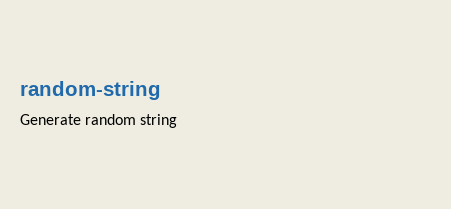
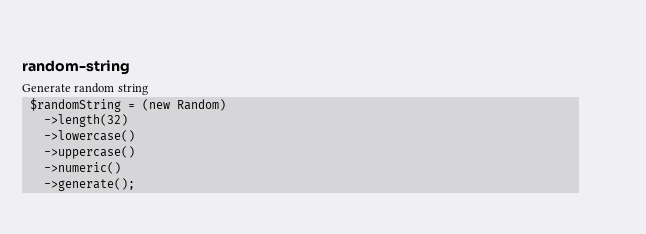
(178, 121) none -> [29,98,226,112] [43,114,128,127] [43,130,135,142] [43,146,135,159] [43,162,121,174] [43,178,135,191] // $randomString = (new Random) // ->length(32) // ->lowercase() // ->uppercase() // ->numeric() // ->generate();

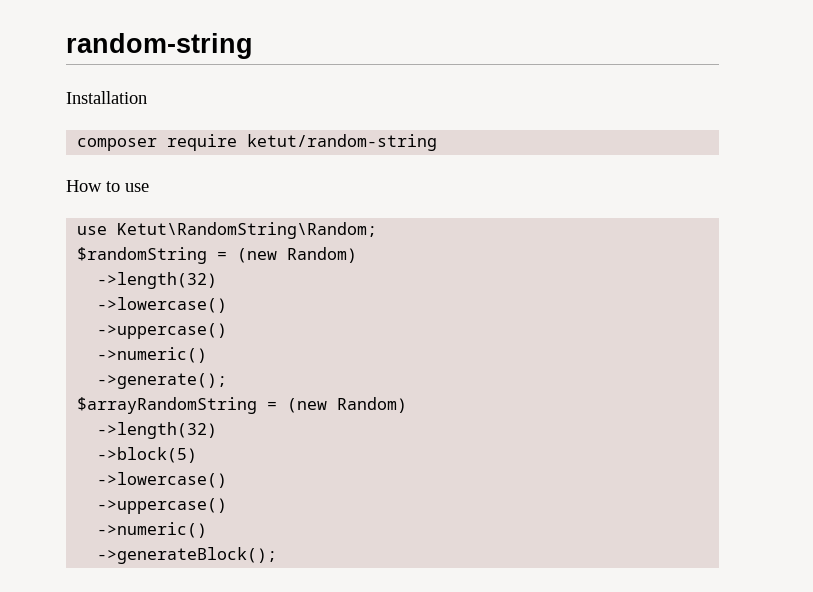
[22,83,148,95] Generate random string -> [66,91,147,104] [77,134,438,151] [66,180,149,192] [77,222,378,239] Installation // composer require ketut/random-string // How to use // use Ketut\RandomString\Random;
(135, 184) none -> [77,397,408,414] [97,422,218,439] [97,447,198,463] [97,472,228,488] [97,498,228,514] [97,522,208,538] [97,547,278,564] // $arrayRandomString = (new Random) // ->length(32) // ->block(5) // ->lowercase() // ->uppercase() // ->numeric() // ->generateBlock();

